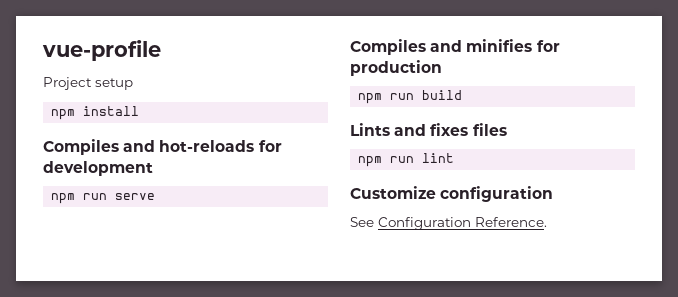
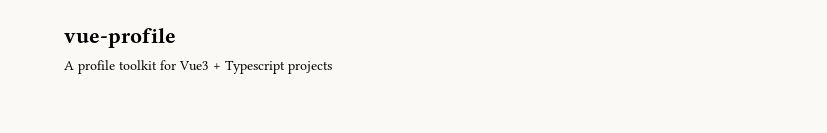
[43,77,133,90] [51,106,140,120] [43,139,282,155] [43,161,153,176] [51,193,156,204] [350,39,560,55] [350,60,442,76] [358,90,463,104] [350,123,507,136] [358,153,455,167] [350,186,554,202] [350,217,547,230] Project setup // npm install // Compiles and hot-reloads for development // npm run serve // Compiles and minifies for production // npm run build // Lints and fixes files // npm run lint // Customize configuration // See Configuration Reference. -> [64,60,332,74] A profile toolkit for Vue3 + Typescript projects

